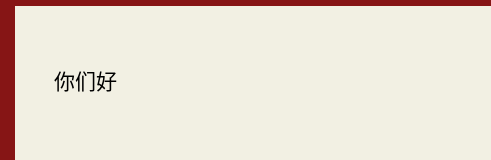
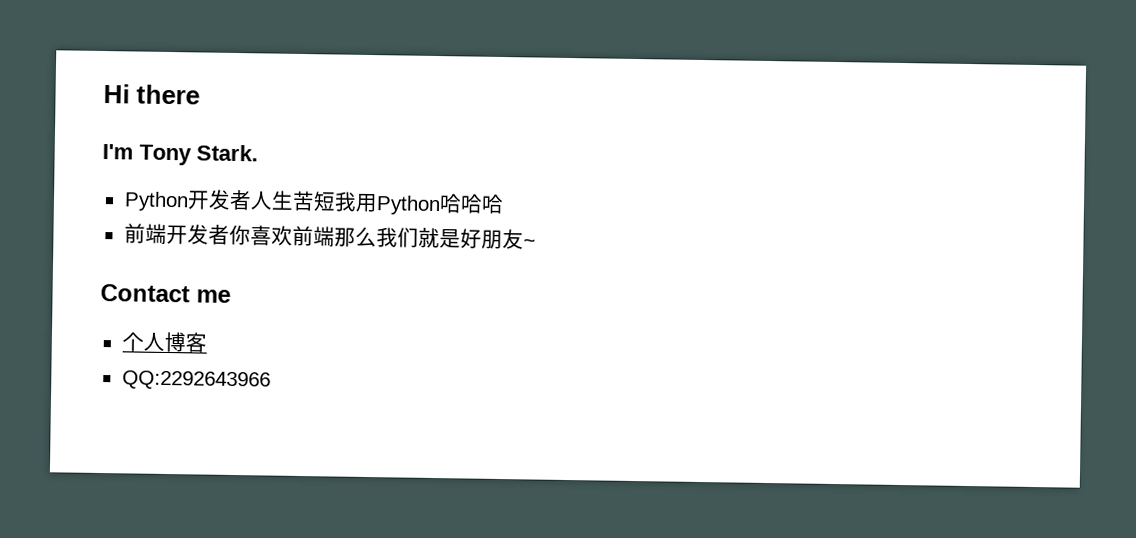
[54,71,117,92] 你们好 -> [103,84,201,105] [102,144,258,166] [123,189,504,216] [123,223,536,250] [100,283,231,303] [121,331,208,353] [121,370,271,391] Hi there // I'm Tony Stark. // Python开发者人生苦短我用Python哈哈哈 // 前端开发者你喜欢前端那么我们就是好朋友~ // Contact me // 个人博客 // QQ:2292643966

